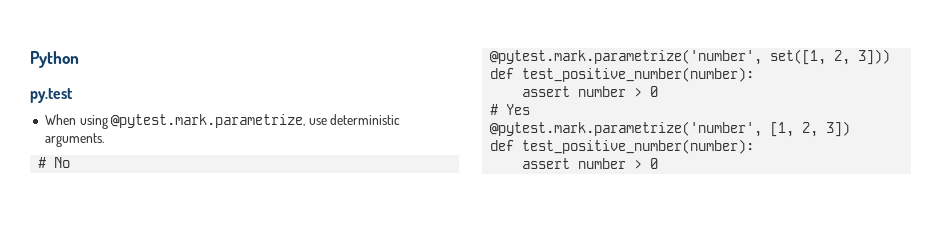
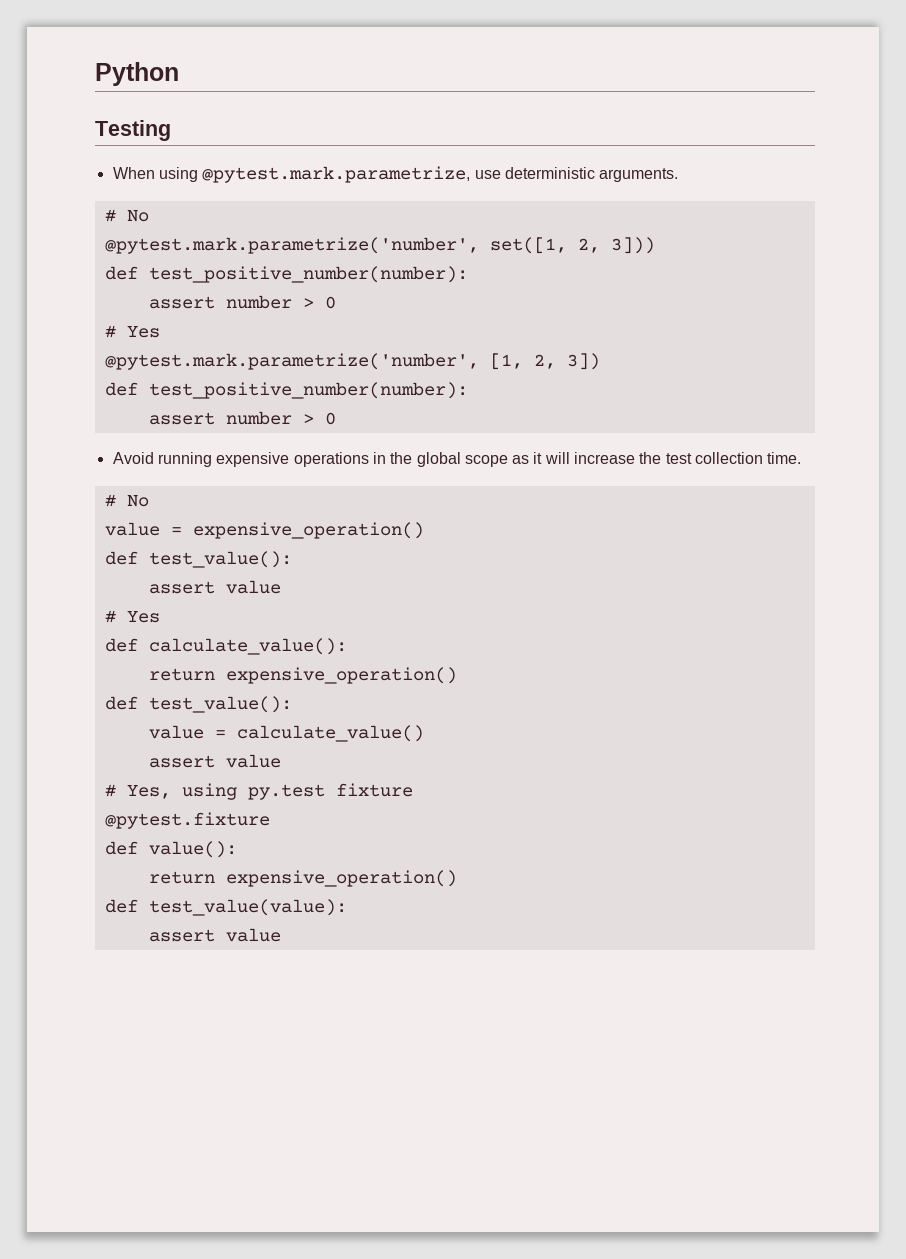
[30,88,73,103] py.test -> [95,120,171,141] Testing
(659, 163) none -> [112,452,802,467] [104,494,149,507] [104,522,424,539] [104,551,292,568] [148,580,281,594] [104,610,160,623] [104,638,347,655] [148,667,457,684] [104,696,292,713] [148,725,424,742] [148,754,281,768] [104,783,413,800] [104,812,270,829] [104,841,237,858] [148,870,457,887] [104,899,347,916] [148,928,281,942] // Avoid running expensive operations in the global scope as it will increase the test collection time. // # No // value = expensive_operation() // def test_value(): // assert value // # Yes // def calculate_value(): // return expensive_operation() // def test_value(): // value = calculate_value() // assert value // # Yes, using py.test fixture // @pytest.fixture // def value(): // return expensive_operation() // def test_value(value): // assert value

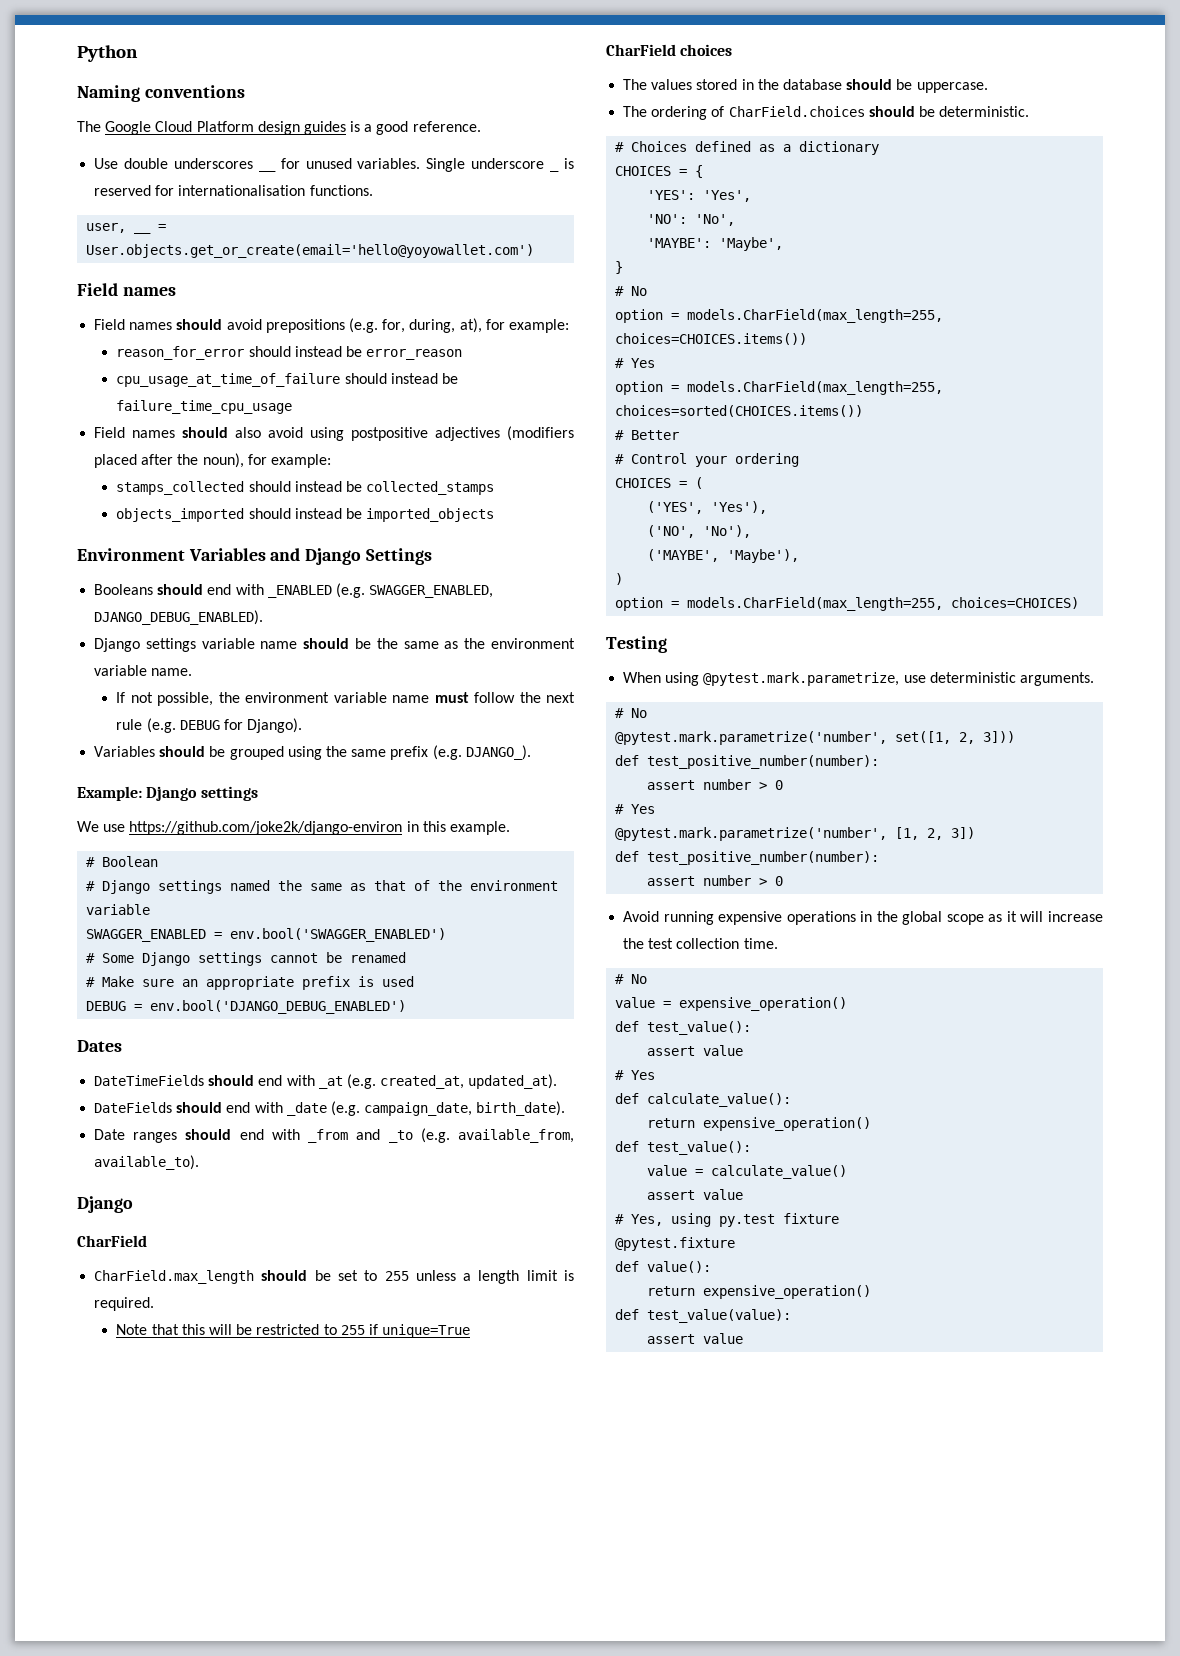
(179, 74) none -> [77,85,245,102] [77,121,481,135] [94,158,253,169] [258,169,276,172] [280,158,545,172] [550,169,560,172] [563,158,574,169] [94,185,373,196] [86,223,152,234] [158,224,167,231] [86,244,535,258] [77,283,176,296] [94,318,569,333] [116,346,463,360] [116,373,458,387] [116,400,293,414] [94,426,574,441] [94,453,331,468] [116,481,495,495] [116,508,495,522] [77,548,432,565] [94,583,494,598] [94,610,264,625] [94,638,575,652] [94,665,193,676] [116,692,575,706] [116,718,303,733] [94,745,531,760] [77,786,258,801] [77,821,510,835] [86,856,159,867] [86,880,559,894] [86,904,151,915] [86,928,447,942] [86,952,407,966] [86,976,415,990] [86,1000,407,1014] [77,1040,122,1052] [94,1074,558,1089] [94,1101,566,1116] [94,1128,574,1143] [94,1155,200,1170] [77,1196,133,1213] [77,1235,147,1247] [94,1270,575,1284] [94,1297,155,1311] [116,1324,471,1338] [606,44,733,56] [623,79,988,93] [623,106,1030,120] [615,141,880,155] [615,165,704,178] [647,190,752,202] [647,214,736,226] [647,237,784,251] [615,261,624,274] [615,286,648,296] [615,309,944,323] [615,333,808,345] [615,358,656,368] [615,381,944,395] [615,405,864,417] [615,430,680,440] [615,453,800,467] [615,477,704,489] [647,501,768,514] [647,525,752,538] [647,549,800,563] [615,573,624,585] [615,597,1080,611] // Naming conventions // The Google Cloud Platform design guides is a good reference. // Use double underscores __ for unused variables. Single underscore _ is reserved for internationalisation functions. // user, __ = User.objects.get_or_create(email='hello@yoyowallet.com') // Field names // Field names should avoid prepositions (e.g. for, during, at), for example: // reason_for_error should instead be error_reason // cpu_usage_at_time_of_failure should instead be failure_time_cpu_usage // Field names should also avoid using postpositive adjectives (modifiers placed after the noun), for example: // stamps_collected should instead be collected_stamps // objects_imported should instead be imported_objects // Environment Variables and Django Settings // Booleans should end with _ENABLED (e.g. SWAGGER_ENABLED, DJANGO_DEBUG_ENABLED). // Django settings variable name should be the same as the environment variable name. // If not possible, the environment variable name must follow the next rule (e.g. DEBUG for Django). // Variables should be grouped using the same prefix (e.g. DJANGO_). // Example: Django settings // We use https://github.com/joke2k/django-environ in this example. // # Boolean // # Django settings named the same as that of the environment variable // SWAGGER_ENABLED = env.bool('SWAGGER_ENABLED') // # Some Django settings cannot be renamed // # Make sure an appropriate prefix is used // DEBUG = env.bool('DJANGO_DEBUG_ENABLED') // Dates // DateTimeFields should end with _at (e.g. created_at, updated_at). // DateFields should end with _date (e.g. campaign_date, birth_date). // Date ranges should end with _from and _to (e.g. available_from, available_to). // Django // CharField // CharField.max_length should be set to 255 unless a length limit is required. // Note that this will be restricted to 255 if unique=True // CharField choices // The values stored in the database should be uppercase. // The ordering of CharField.choices should be deterministic. // # Choices defined as a dictionary // CHOICES = { // 'YES': 'Yes', // 'NO': 'No', // 'MAYBE': 'Maybe', // } // # No // option = models.CharField(max_length=255, choices=CHOICES.items()) // # Yes // option = models.CharField(max_length=255, choices=sorted(CHOICES.items()) // # Better // # Control your ordering // CHOICES = ( // ('YES', 'Yes'), // ('NO', 'No'), // ('MAYBE', 'Maybe'), // ) // option = models.CharField(max_length=255, choices=CHOICES)

